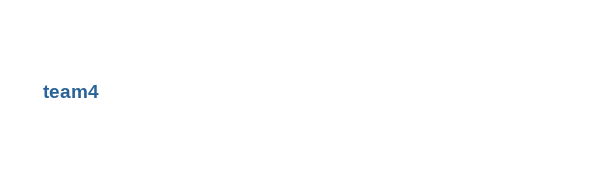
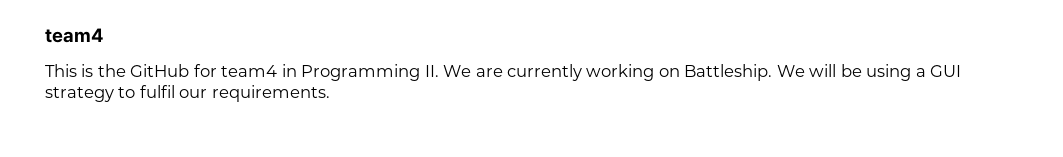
[43,85,99,98] team4 -> [45,28,103,43] [45,64,962,81] [45,85,330,102] team4 // This is the GitHub for team4 in Programming II. We are currently working on Battleship. We will be using a GUI strategy to fulfil our requirements.

